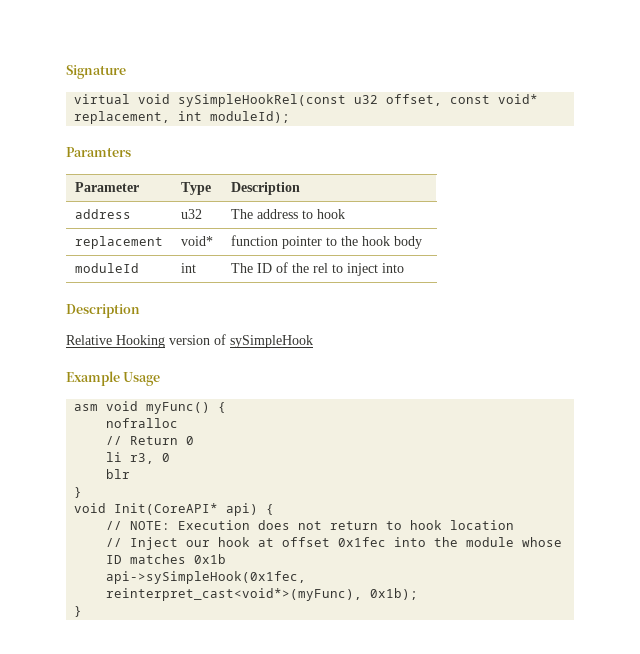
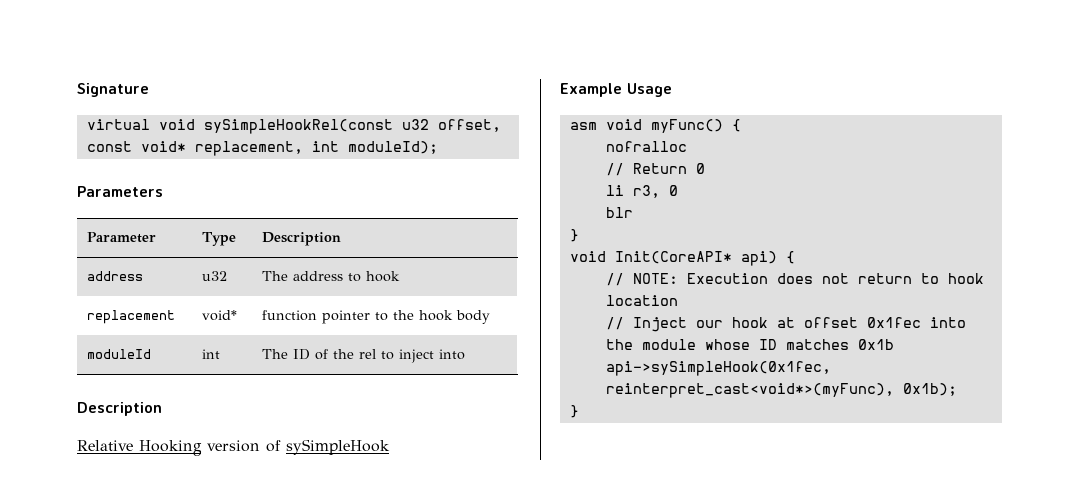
[66,147,131,157] Paramters -> [77,186,163,197] Parameters

